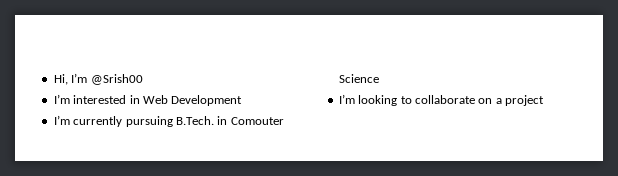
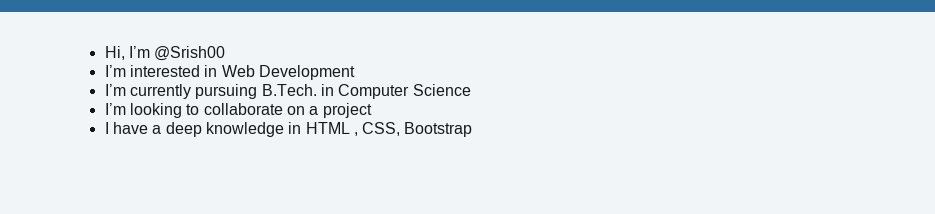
[230,117,284,125] Comouter -> [338,84,410,99] Computer
(544, 100) none -> [104,122,473,137] // I have a deep knowledge in HTML , CSS, Bootstrap

